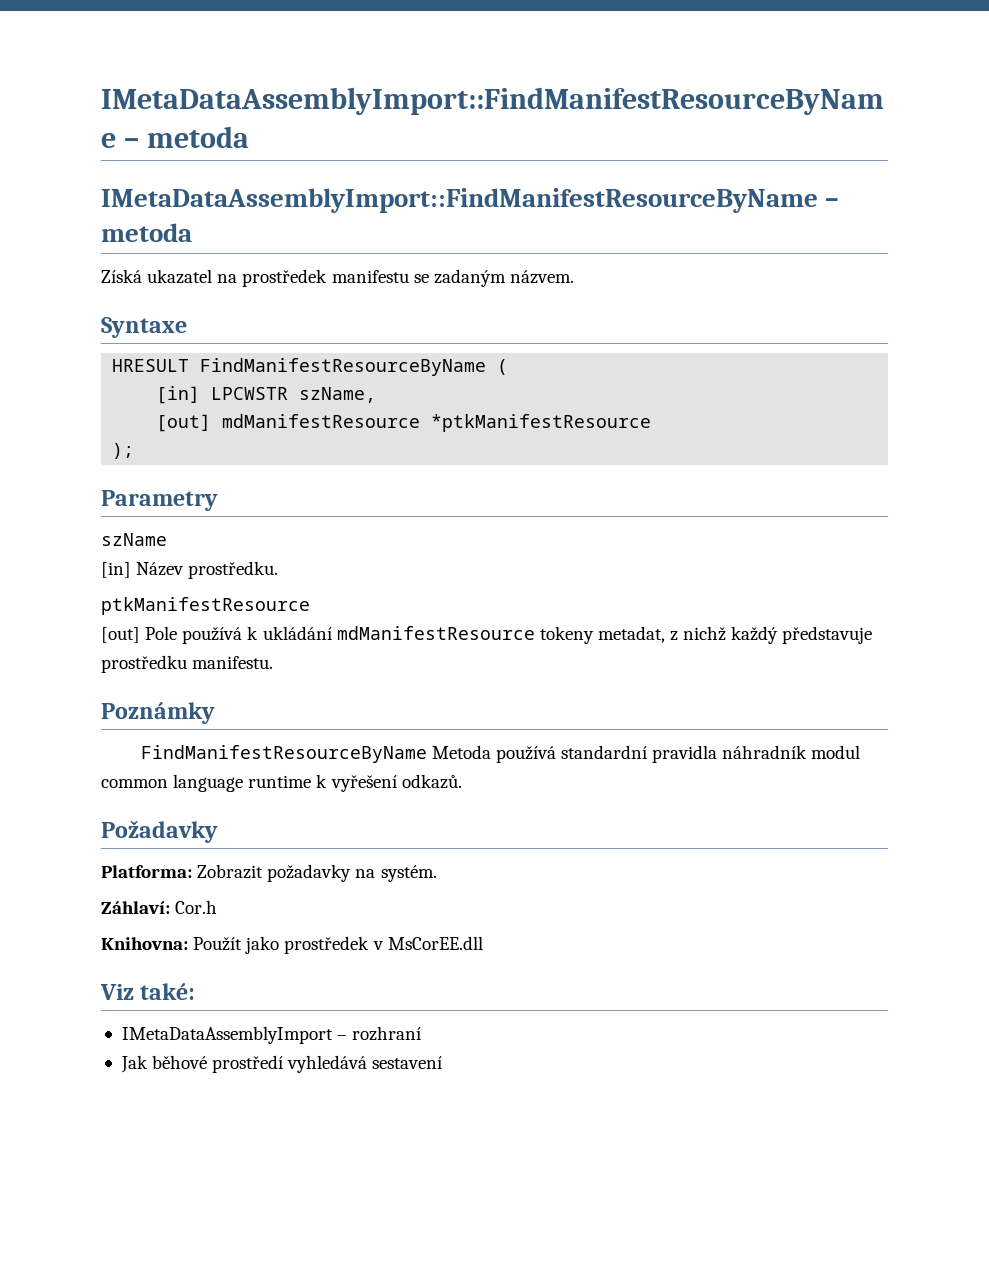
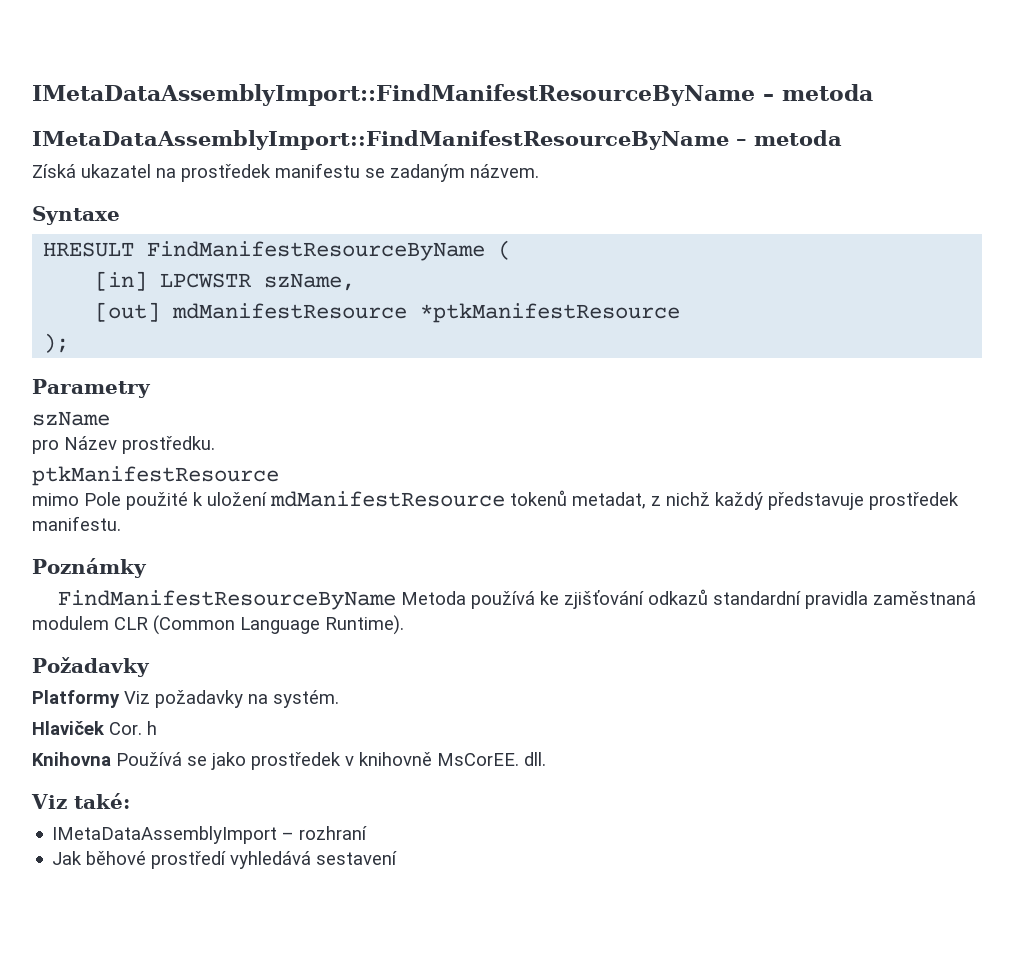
[101,562,131,578] [in] -> [32,439,59,454] pro
[101,626,594,644] [out] Pole používá k ukládání mdManifestResource tokeny -> [32,490,567,510] mimo Pole použité k uložení mdManifestResource tokenů
[101,655,187,673] prostředku -> [869,492,959,510] prostředek
[561,745,861,763] [101,774,462,792] standardní pravidla náhradník modul common language runtime k vyřešení odkazů. -> [539,589,976,609] [32,615,404,635] ke zjišťování odkazů standardní pravidla zaměstnaná modulem CLR (Common Language Runtime).
[101,864,264,879] Platforma: Zobrazit -> [32,690,150,708] Platformy Viz
[101,900,218,914] [101,936,483,954] Záhlaví: Cor.h // Knihovna: Použít jako prostředek v MsCorEE.dll -> [32,721,157,735] [32,752,546,770] Hlaviček Cor. h // Knihovna Používá se jako prostředek v knihovně MsCorEE. dll.

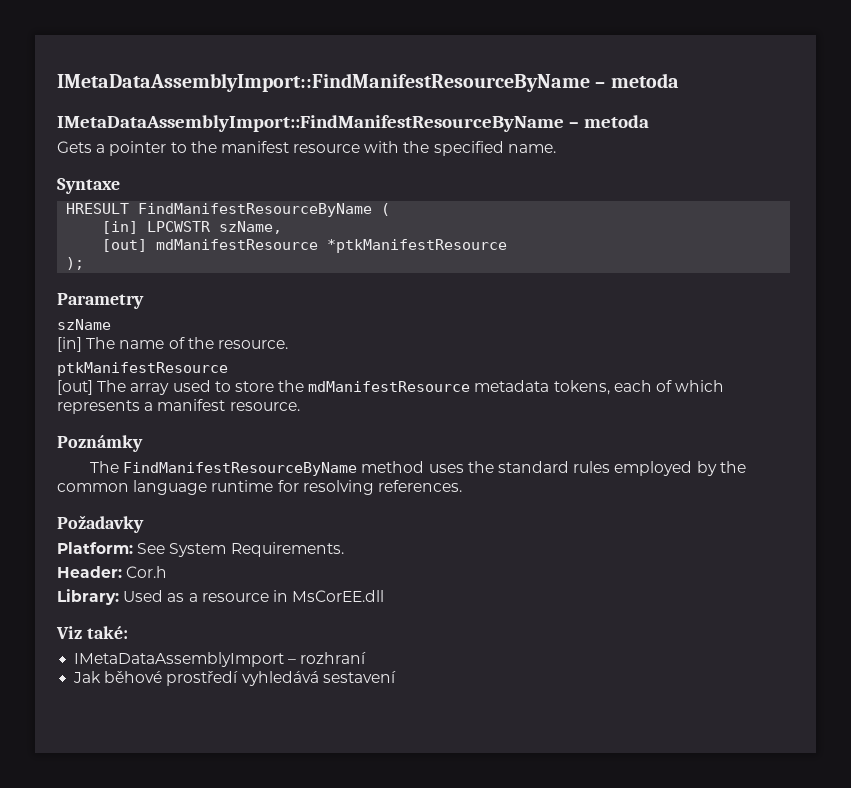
[32,163,539,182] Získá ukazatel na prostředek manifestu se zadaným názvem. -> [57,141,556,156] Gets a pointer to the manifest resource with the specified name.
[32,436,215,454] [32,466,279,486] [32,490,959,510] [32,516,121,531] [32,558,147,578] [57,589,976,610] [32,615,404,635] [32,657,150,677] [32,690,339,708] [32,721,157,735] [32,752,546,770] pro Název prostředku. // ptkManifestResource // mimo Pole použité k uložení mdManifestResource tokenů metadat, z nichž každý představuje prostředek manifestu. // Poznámky // FindManifestResourceByName Metoda používá ke zjišťování odkazů standardní pravidla zaměstnaná modulem CLR (Common Language Runtime). // Požadavky // Platformy Viz požadavky na systém. // Hlaviček Cor. h // Knihovna Používá se jako prostředek v knihovně MsCorEE. dll. -> [57,337,288,352] [57,362,228,376] [57,380,725,395] [57,399,300,414] [57,435,143,452] [90,461,746,476] [57,480,462,495] [57,515,144,533] [57,542,344,557] [57,566,168,578] [57,589,385,605] [in] The name of the resource. // ptkManifestResource // [out] The array used to store the mdManifestResource metadata tokens, each of which represents a manifest resource. // Poznámky // The FindManifestResourceByName method uses the standard rules employed by the common language runtime for resolving references. // Požadavky // Platform: See System Requirements. // Header: Cor.h // Library: Used as a resource in MsCorEE.dll

